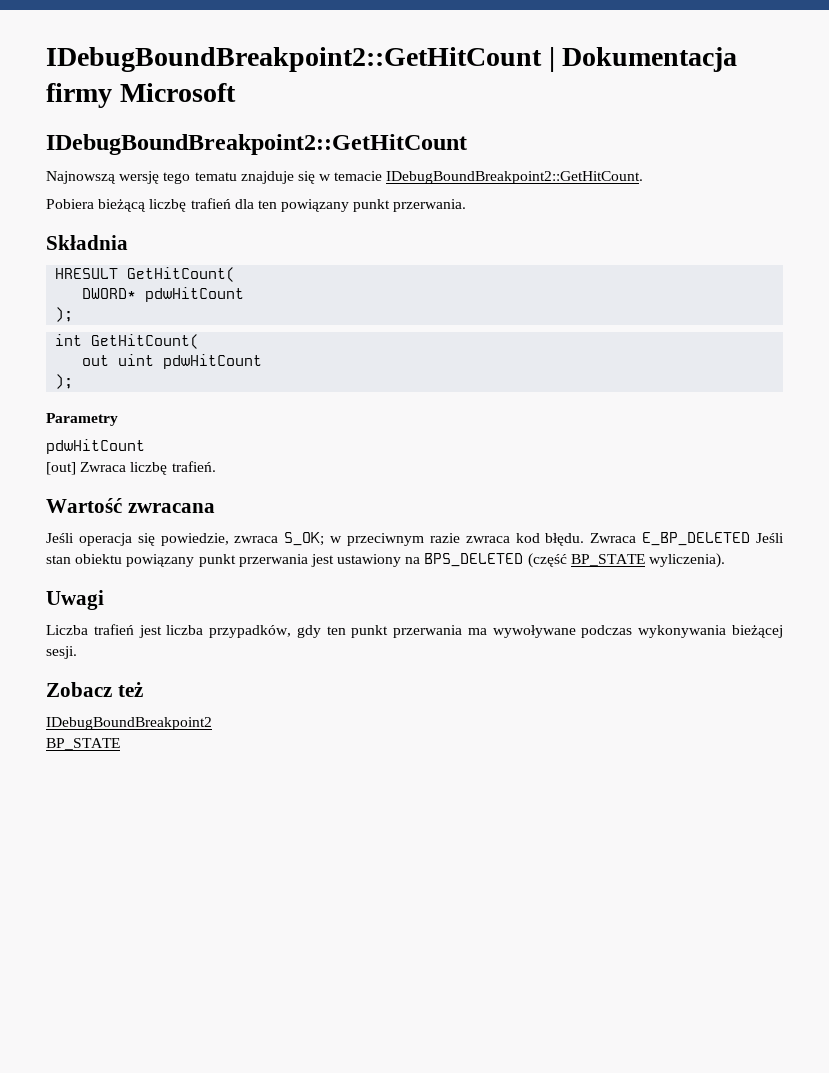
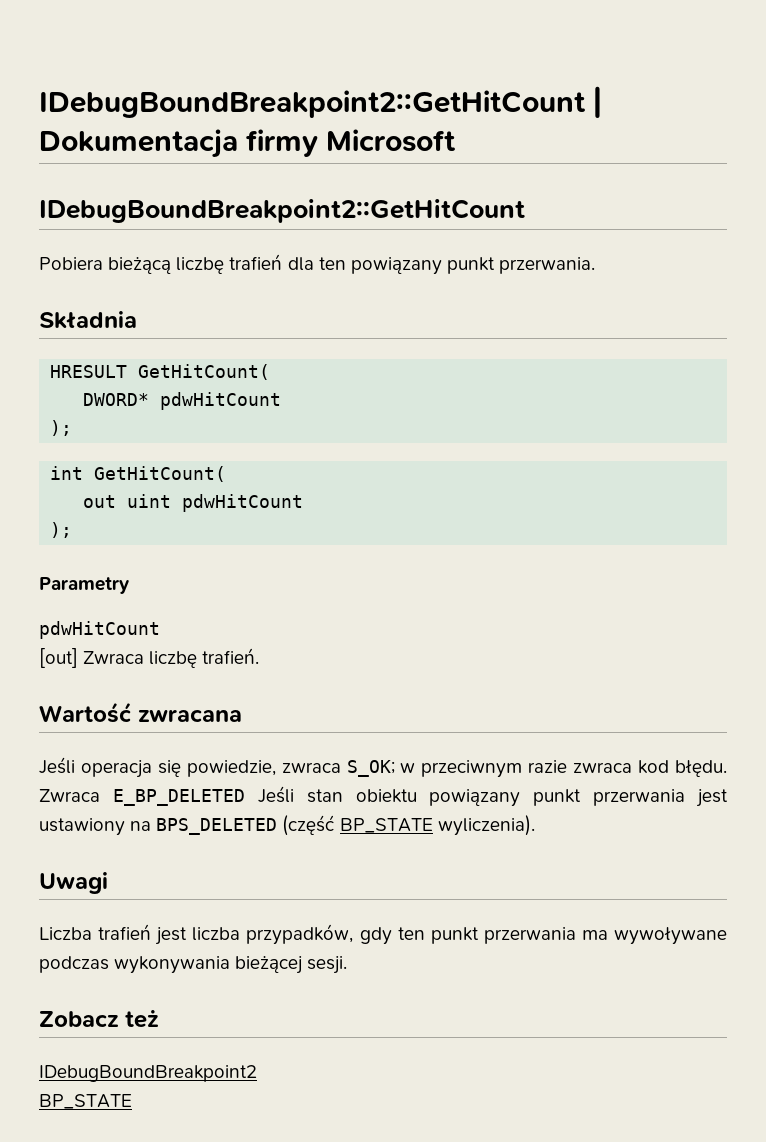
[46,171,644,184] // Najnowszą wersję tego tematu znajduje się w temacie IDebugBoundBreakpoint2::GetHitCount. -> (525, 211) none

